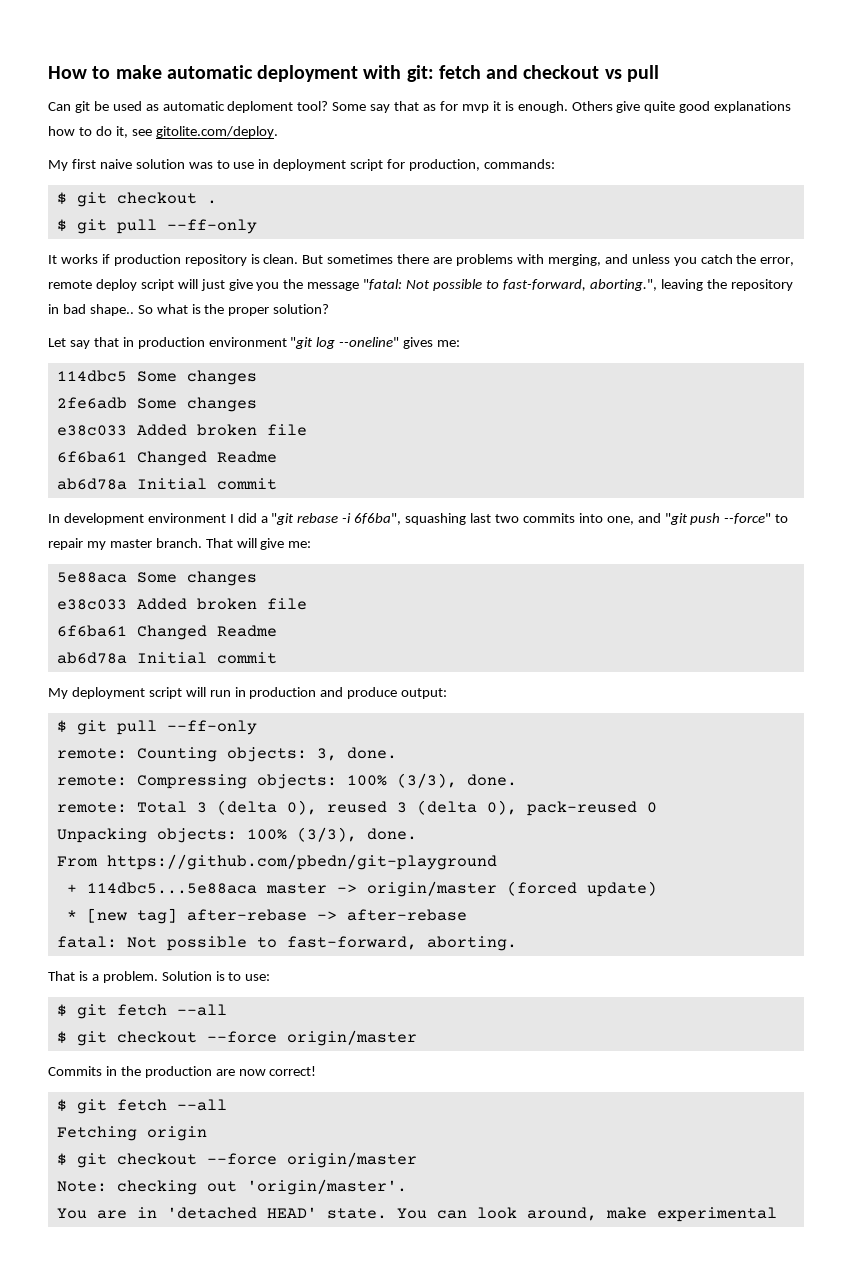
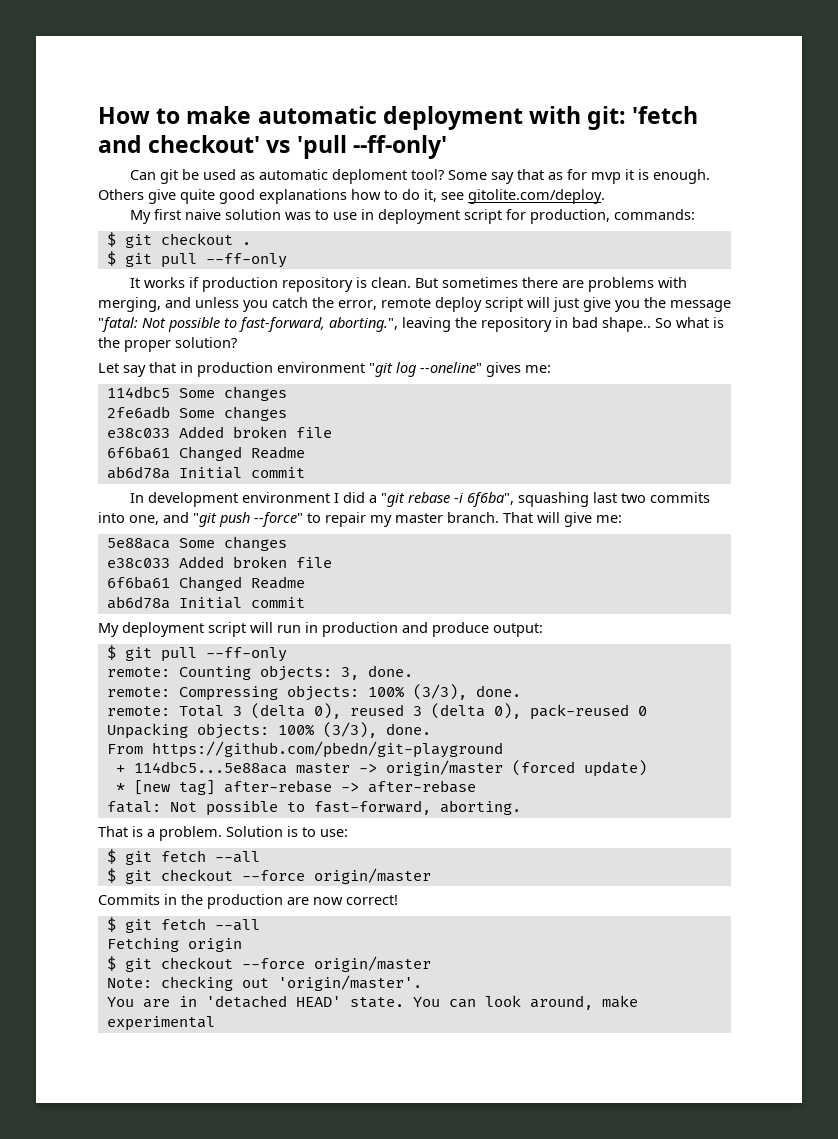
[438,65,659,82] fetch and checkout vs pull -> [632,106,699,124] [98,135,447,159] 'fetch and checkout' vs 'pull --ff-only'

